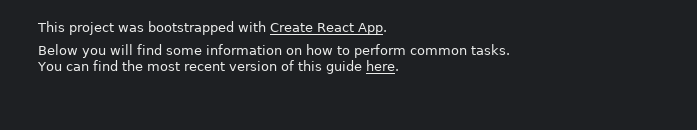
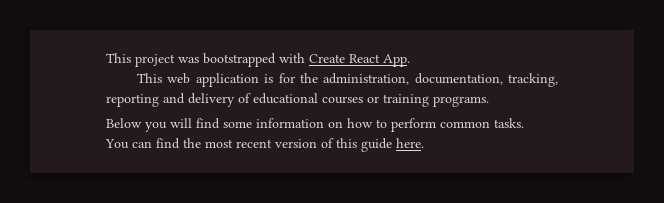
(387, 29) none -> [137,73,558,87] [106,93,489,107] // This web application is for the administration, documentation, tracking, reporting and delivery of educational courses or training programs.

